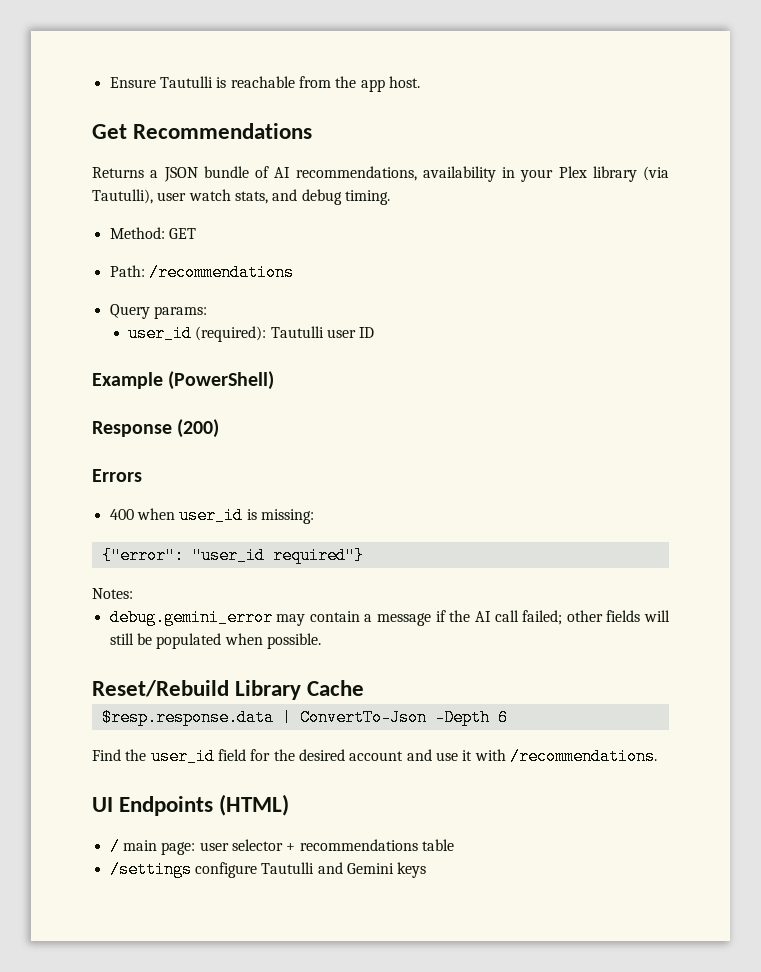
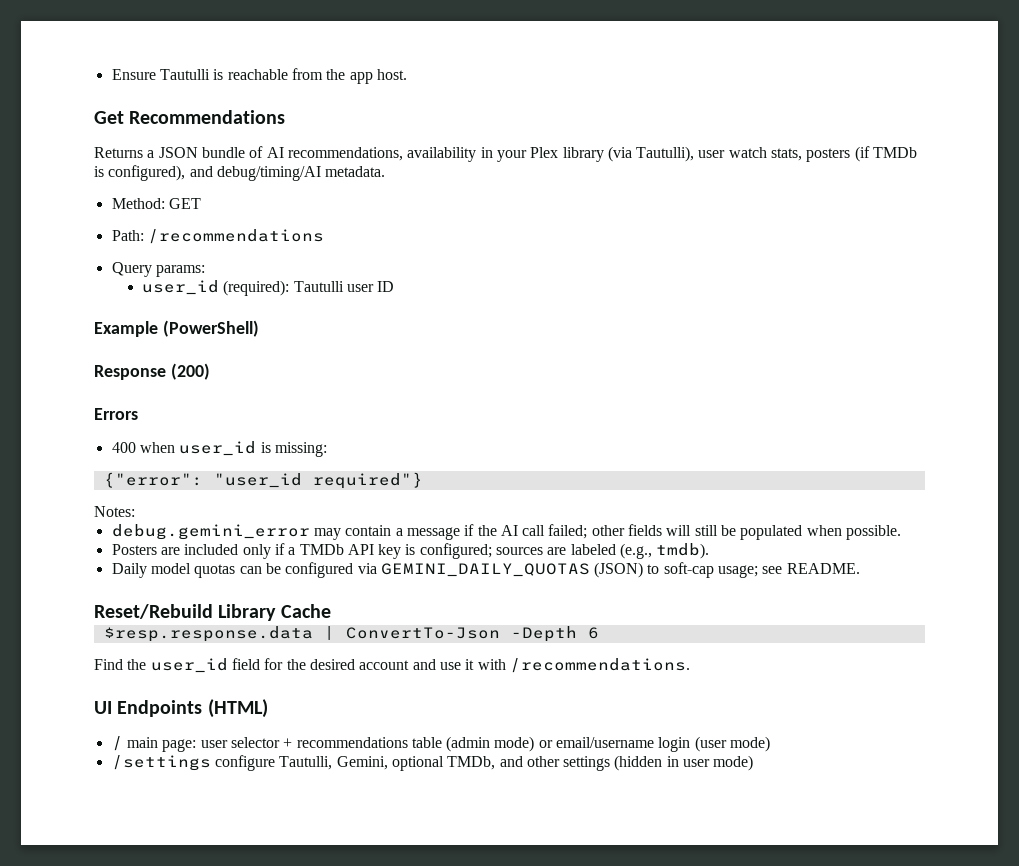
[272,189,390,205] and debug timing. -> [806,146,918,162] [94,165,386,181] posters (if TMDb is configured), and debug/timing/AI metadata.
(321, 641) none -> [111,543,710,559] [111,562,860,578] // Posters are included only if a TMDb API key is configured; sources are labeled (e.g., tmdb). // Daily model quotas can be configured via GEMINI_DAILY_QUOTAS (JSON) to soft-cap usage; see README.
[109,861,427,878] // /settings configure Tautulli and Gemini keys -> [446,736,771,752] [111,755,754,771] (admin mode) or email/username login (user mode) // /settings configure Tautulli, Gemini, optional TMDb, and other settings (hidden in user mode)

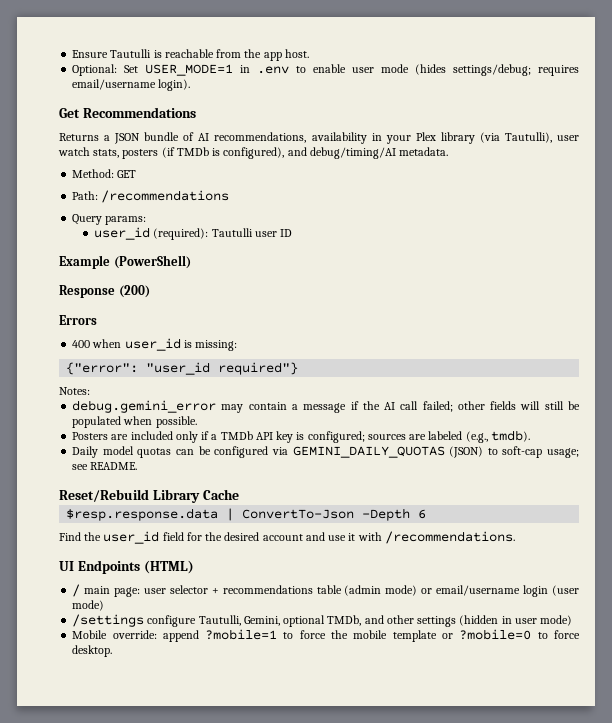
(407, 74) none -> [72,64,580,76] [72,79,191,91] // Optional: Set USER_MODE=1 in .env to enable user mode (hides settings/debug; requires email/username login).
(754, 763) none -> [72,629,580,642] [72,645,113,657] // Mobile override: append ?mobile=1 to force the mobile template or ?mobile=0 to force desktop.

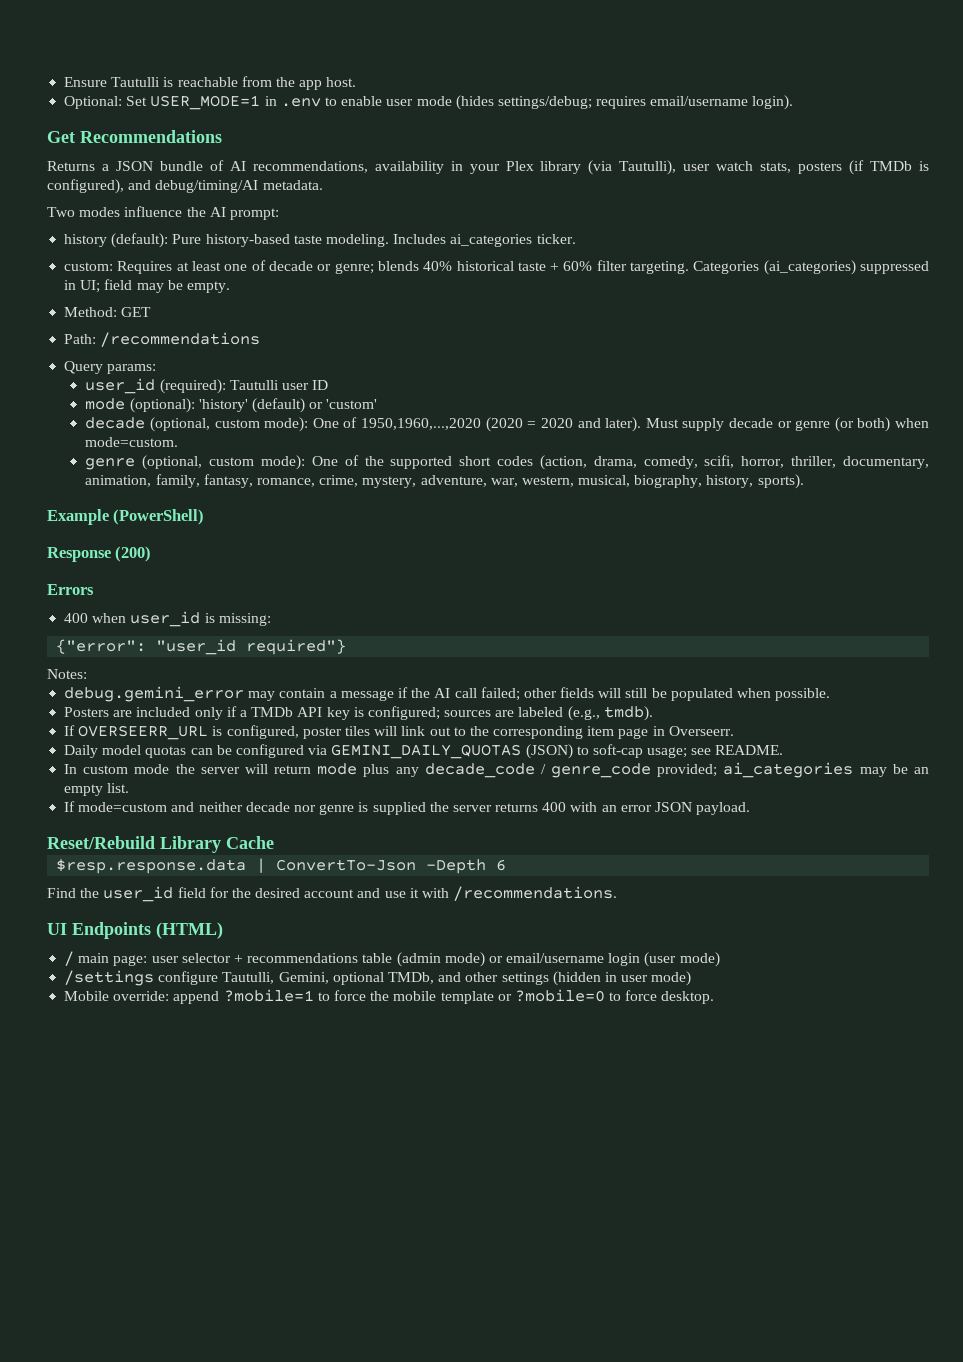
(449, 151) none -> [47,206,279,220] [64,233,576,248] [64,260,929,275] [64,279,230,293] // Two modes influence the AI prompt: // history (default): Pure history-based taste modeling. Includes ai_categories ticker. // custom: Requires at least one of decade or genre; blends 40% historical taste + 60% filter targeting. Categories (ai_categories) suppressed in UI; field may be empty.
(293, 233) none -> [85,398,378,413] [85,417,929,432] [85,437,179,447] [85,455,929,470] [85,474,804,489] // mode (optional): 'history' (default) or 'custom' // decade (optional, custom mode): One of 1950,1960,...,2020 (2020 = 2020 and later). Must supply decade or genre (or both) when mode=custom. // genre (optional, custom mode): One of the supported short codes (action, drama, comedy, scifi, horror, thriller, documentary, animation, family, fantasy, romance, crime, mystery, adventure, war, western, musical, biography, history, sports).
(530, 436) none -> [64,725,734,740] // If OVERSEERR_URL is configured, poster tiles will link out to the corresponding item page in Overseerr.
(138, 466) none -> [64,762,929,778] [64,783,130,796] [64,801,751,815] // In custom mode the server will return mode plus any decade_code / genre_code provided; ai_categories may be an empty list. // If mode=custom and neither decade nor genre is supplied the server returns 400 with an error JSON payload.

